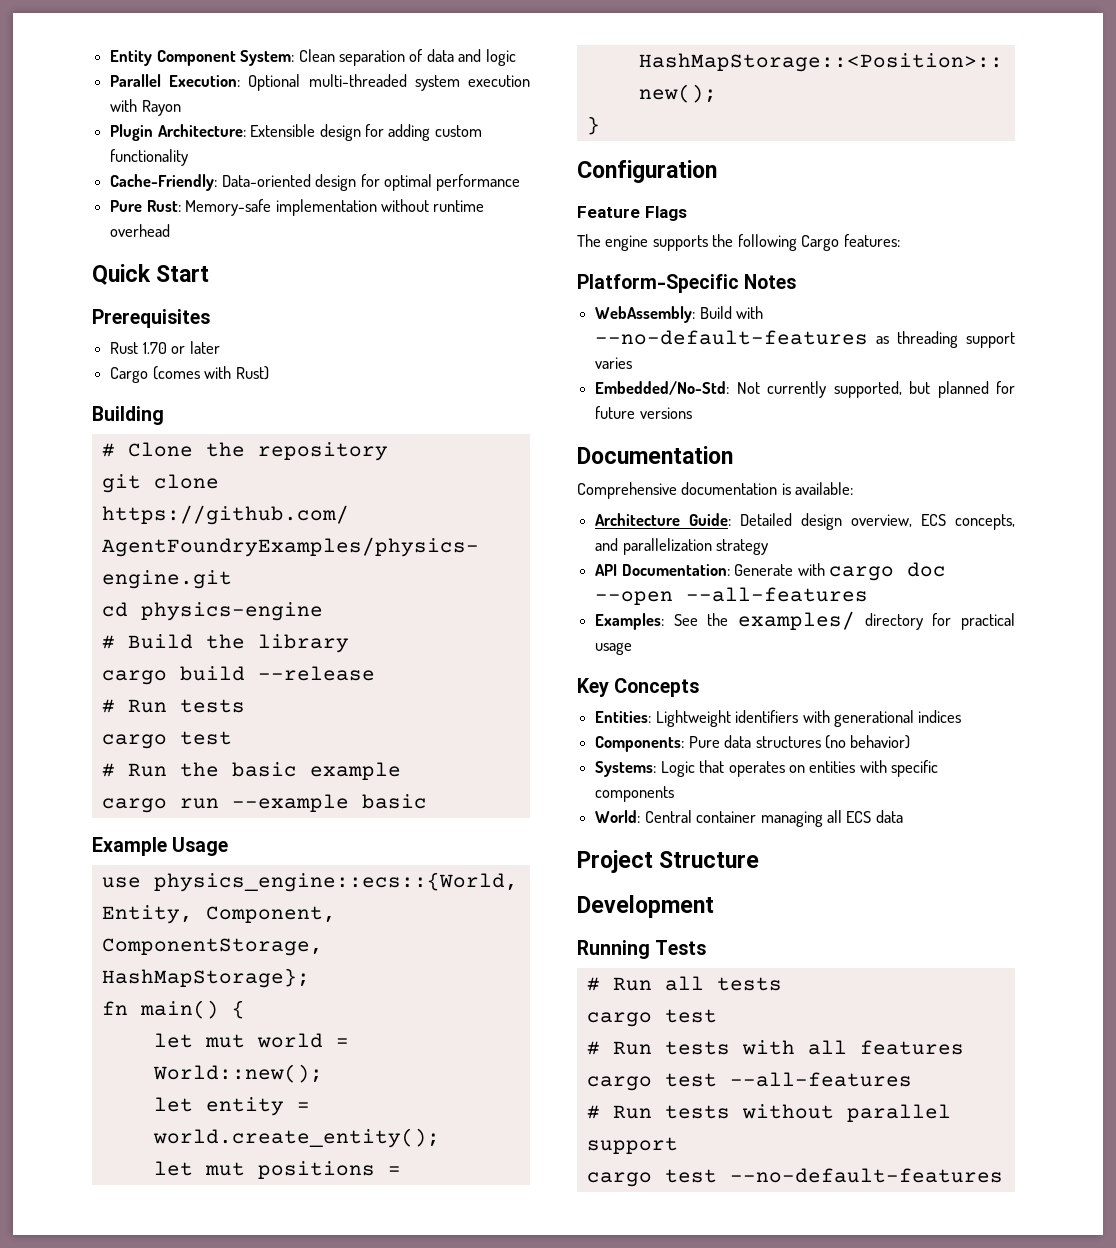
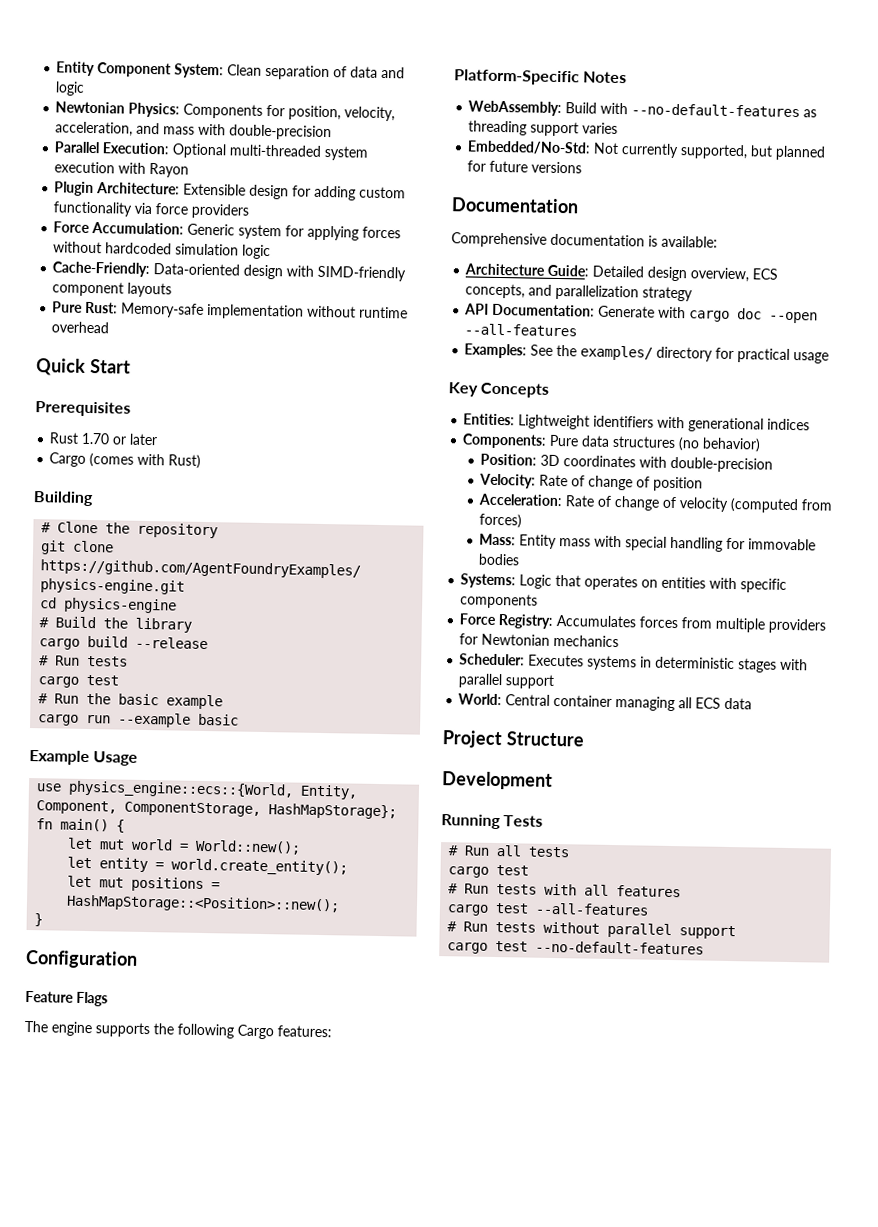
(516, 57) none -> [55,101,396,122] [55,121,333,141] // Newtonian Physics: Components for position, velocity, acceleration, and mass with double-precision
(189, 157) none -> [134,202,250,219] [53,221,402,241] [53,241,272,260] via force providers // Force Accumulation: Generic system for applying forces without hardcoded simulation logic
[360,174,521,191] for optimal performance -> [286,265,407,282] [52,281,173,298] with SIMD-friendly component layouts
(911, 742) none -> [480,453,774,473] [479,473,704,492] [478,493,834,514] [479,513,523,529] [479,533,817,552] [478,553,521,566] // Position: 3D coordinates with double-precision // Velocity: Rate of change of position // Acceleration: Rate of change of velocity (computed from forces) // Mass: Entity mass with special handling for immovable bodies
(675, 794) none -> [459,613,827,634] [459,633,620,648] [459,653,809,673] [458,673,555,689] // Force Registry: Accumulates forces from multiple providers for Newtonian mechanics // Scheduler: Executes systems in deterministic stages with parallel support

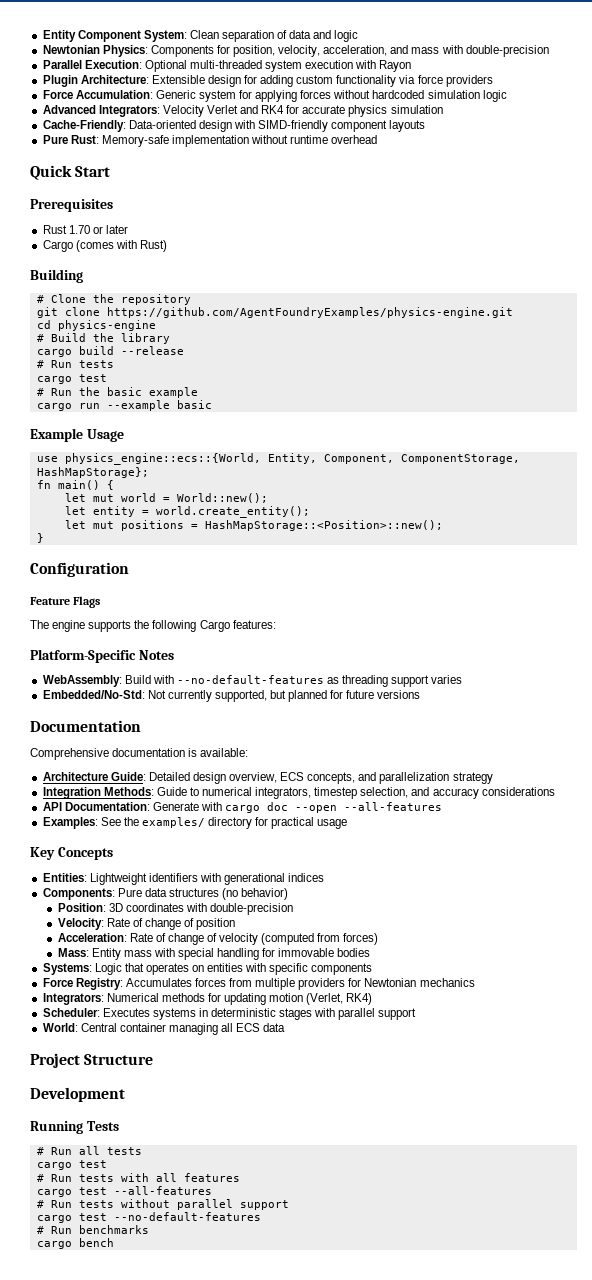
(272, 252) none -> [42,105,443,117] // Advanced Integrators: Velocity Verlet and RK4 for accurate physics simulation
(694, 294) none -> [42,787,555,799] // Integration Methods: Guide to numerical integrators, timestep selection, and accuracy considerations
(620, 641) none -> [42,993,373,1005] // Integrators: Numerical methods for updating motion (Verlet, RK4)
(705, 947) none -> [36,1225,149,1234] [36,1238,114,1249] // # Run benchmarks // cargo bench

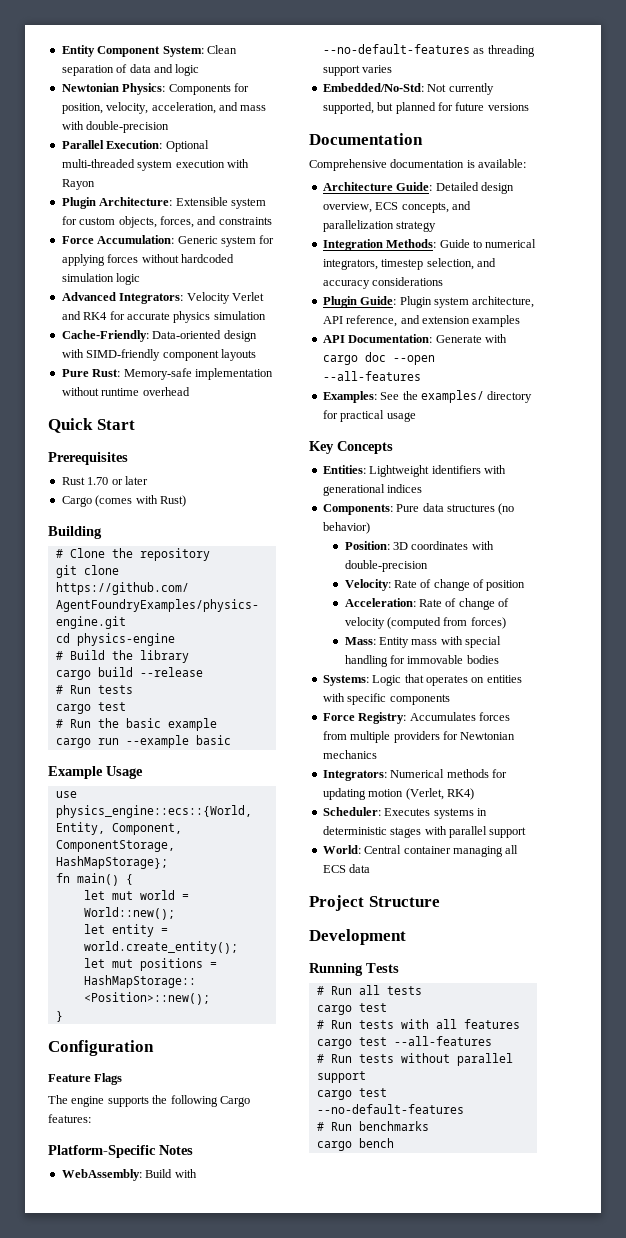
[207,75,493,87] design for adding custom functionality via force providers -> [230,198,266,209] [61,216,272,228] system for custom objects, forces, and constraints
(555, 791) none -> [322,296,535,308] [322,315,521,327] // Plugin Guide: Plugin system architecture, API reference, and extension examples

